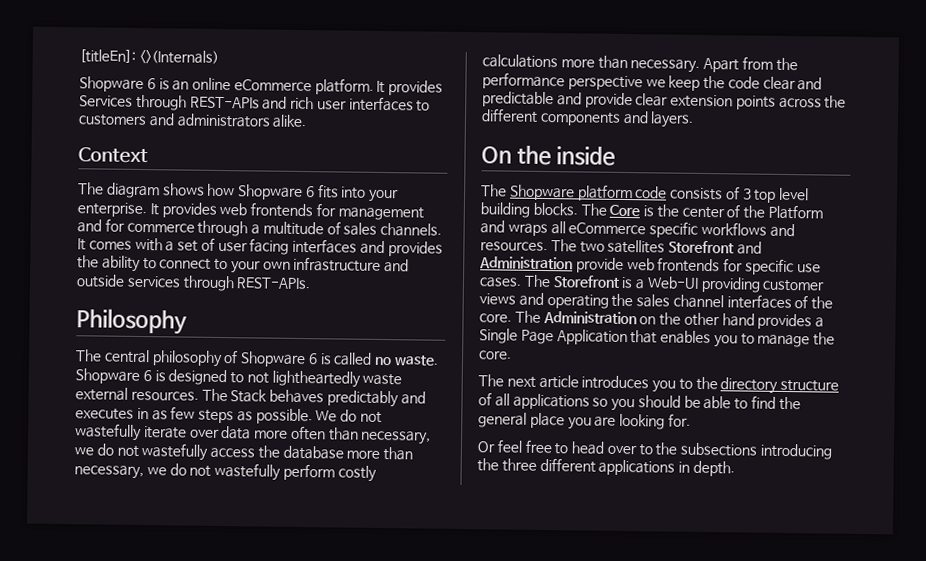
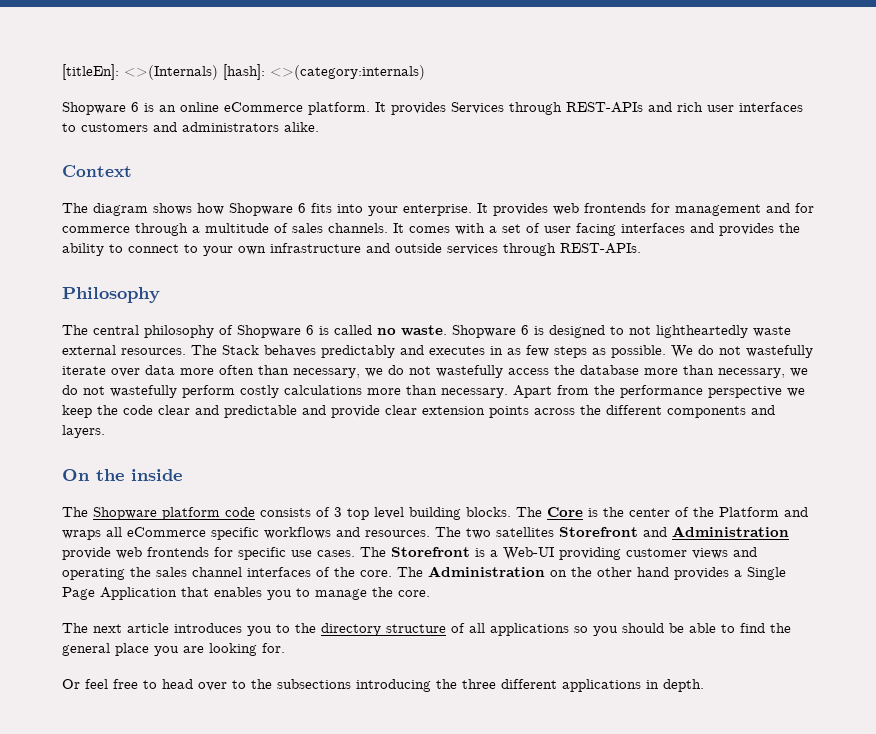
(219, 57) none -> [223,64,425,80] [hash]: <>(category:internals)

